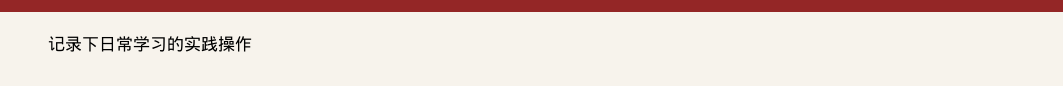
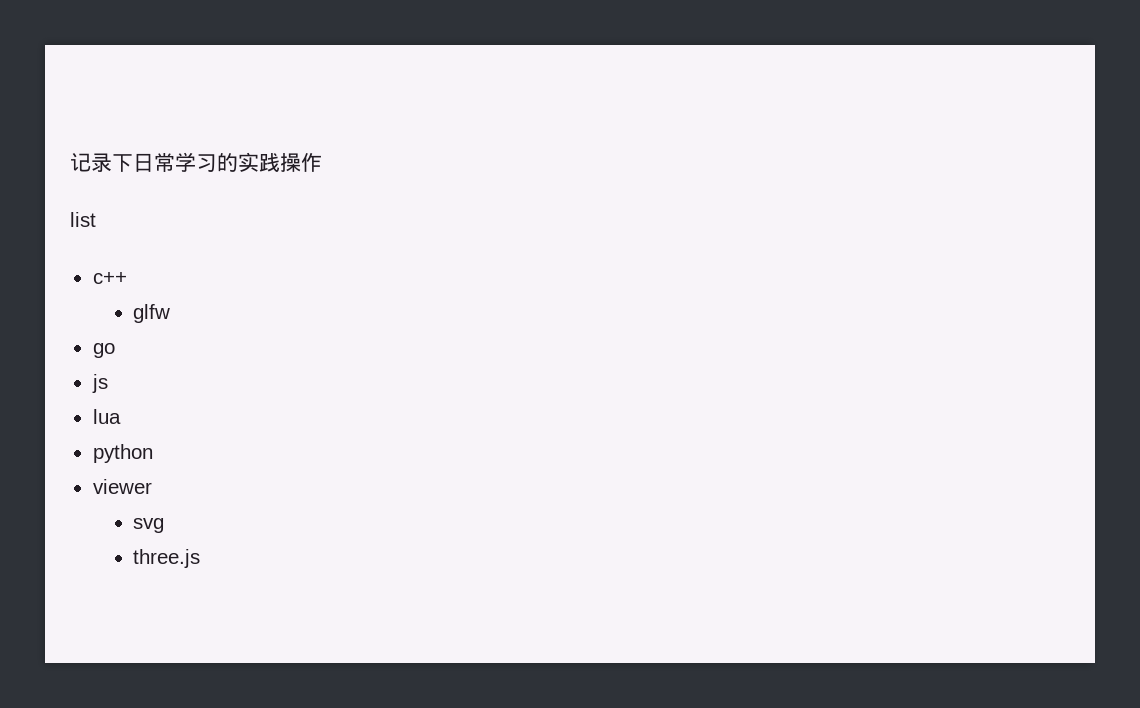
(252, 44) none -> [70,212,96,227] [92,272,127,284] [133,304,171,323] [92,343,115,358] [91,374,108,393] [92,409,121,424] [92,444,153,463] [92,479,152,494] [133,518,165,533] [133,549,201,568] // list // c++ // glfw // go // js // lua // python // viewer // svg // three.js

